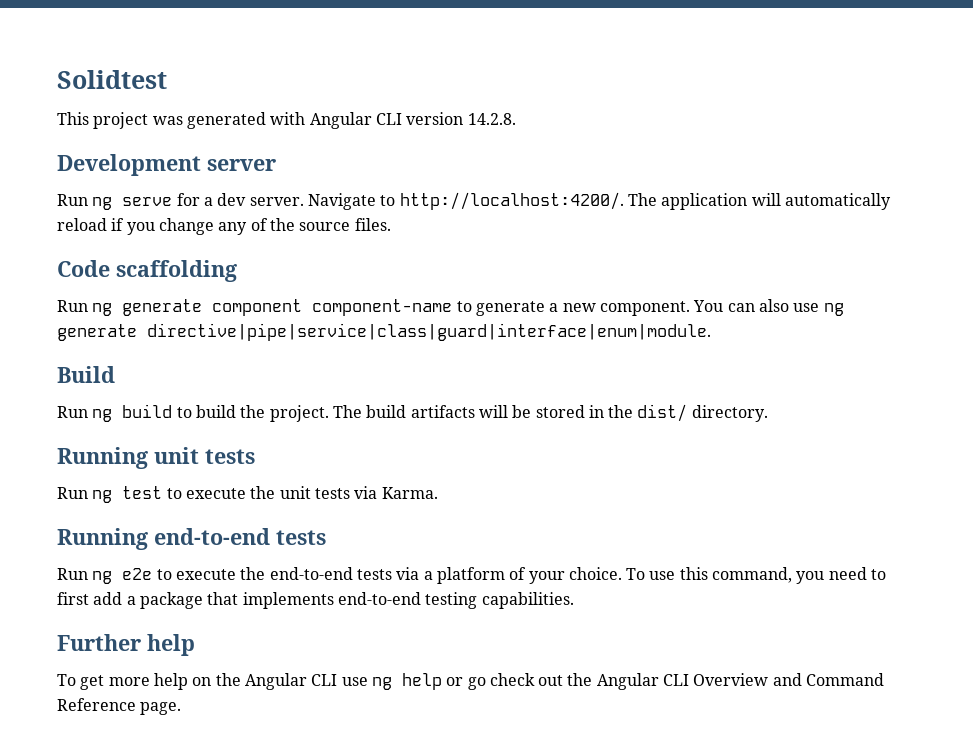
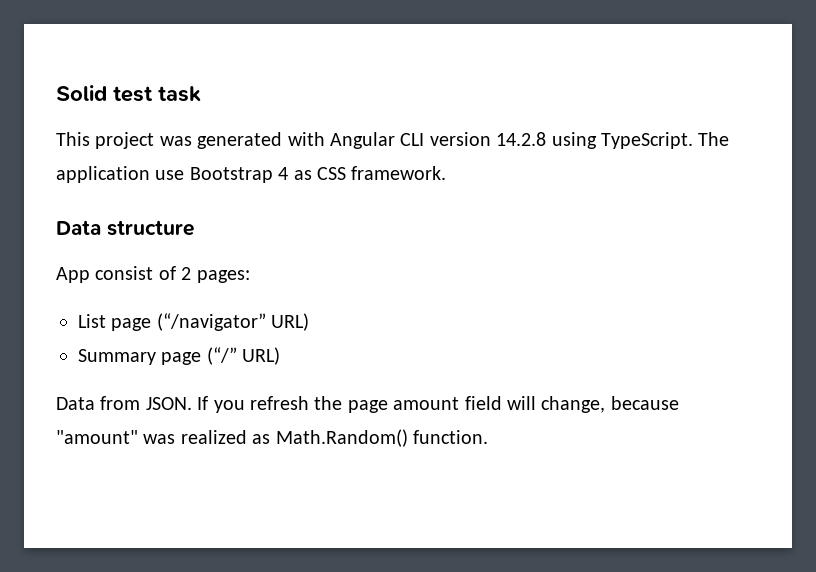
[57,70,167,89] Solidtest -> [56,85,201,102] Solid test task
[467,113,516,125] [57,154,276,176] [57,192,891,210] [57,218,391,235] [57,260,237,282] [57,299,844,316] [57,323,711,341] [57,366,115,383] [57,404,768,422] [57,447,255,469] [57,486,438,503] [57,528,326,550] [57,567,887,584] [57,592,574,609] [57,634,195,656] [57,673,885,690] [57,698,182,715] 14.2.8. // Development server // Run ng serve for a dev server. Navigate to http://localhost:4200/. The application will automatically reload if you change any of the source files. // Code scaffolding // Run ng generate component component-name to generate a new component. You can also use ng generate directive|pipe|service|class|guard|interface|enum|module. // Build // Run ng build to build the project. The build artifacts will be stored in the dist/ directory. // Running unit tests // Run ng test to execute the unit tests via Karma. // Running end-to-end tests // Run ng e2e to execute the end-to-end tests via a platform of your choice. To use this command, you need to first add a package that implements end-to-end testing capabilities. // Further help // To get more help on the Angular CLI use ng help or go check out the Angular CLI Overview and Command Reference page. -> [496,132,730,149] [56,166,447,183] [56,220,194,236] [56,266,250,283] [78,313,310,331] [78,347,281,365] [56,396,679,413] [56,429,488,447] 14.2.8 using TypeScript. The application use Bootstrap 4 as CSS framework. // Data structure // App consist of 2 pages: // List page (“/navigator” URL) // Summary page (“/” URL) // Data from JSON. If you refresh the page amount field will change, because "amount" was realized as Math.Random() function.

